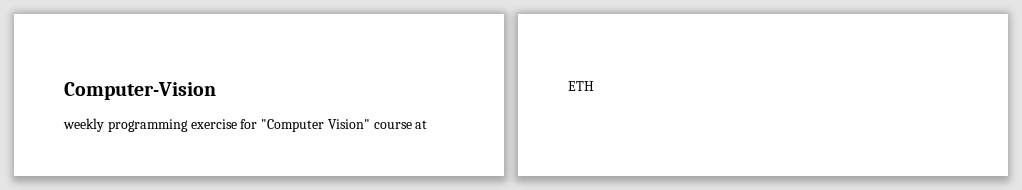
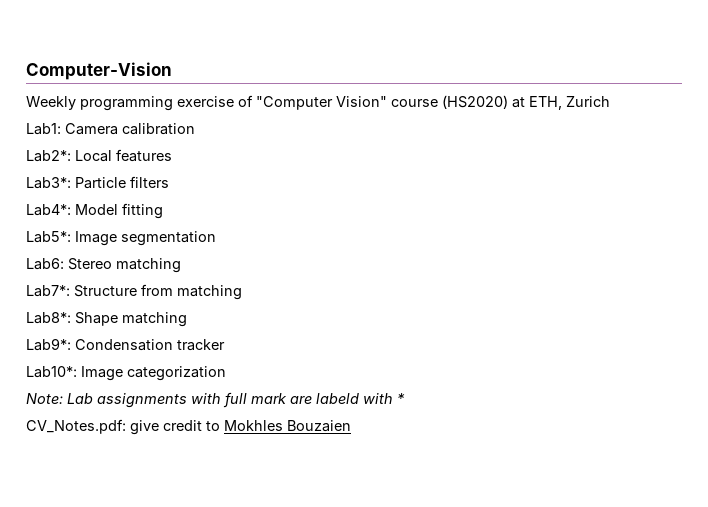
[63,118,104,132] weekly -> [26,96,76,110] Weekly
[240,119,258,129] for -> [238,95,253,107] of
[415,120,428,129] [568,81,594,91] at ETH -> [442,95,610,110] [26,123,195,135] [26,149,172,162] [26,176,169,189] [26,203,163,219] [26,231,216,246] [26,258,181,273] [26,284,242,300] [26,312,187,327] [26,338,225,351] [26,366,226,381] [26,392,405,408] [26,419,351,435] (HS2020) at ETH, Zurich // Lab1: Camera calibration // Lab2*: Local features // Lab3*: Particle filters // Lab4*: Model fitting // Lab5*: Image segmentation // Lab6: Stereo matching // Lab7*: Structure from matching // Lab8*: Shape matching // Lab9*: Condensation tracker // Lab10*: Image categorization // Note: Lab assignments with full mark are labeld with * // CV_Notes.pdf: give credit to Mokhles Bouzaien

